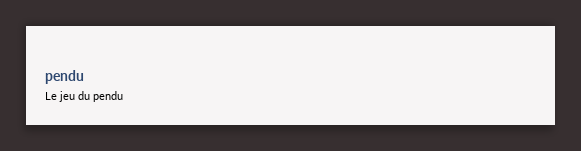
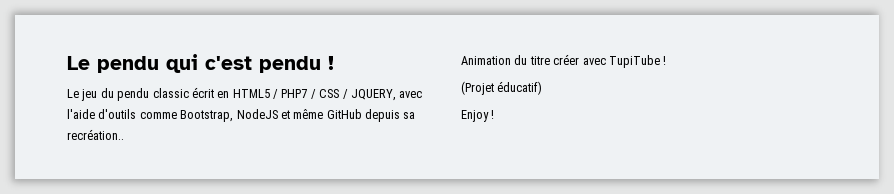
[45,70,84,84] pendu -> [67,54,334,73] Le pendu qui c'est pendu !
(123, 96) none -> [152,87,423,101] [67,109,416,122] [67,129,124,140] [461,54,667,68] [461,81,543,95] [461,110,495,122] classic écrit en HTML5 / PHP7 / CSS / JQUERY, avec l'aide d'outils comme Bootstrap, NodeJS et même GitHub depuis sa recréation.. // Animation du titre créer avec TupiTube ! // (Projet éducatif) // Enjoy !

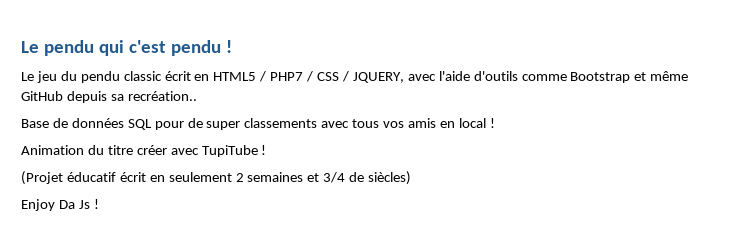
[180,109,278,122] Bootstrap, NodeJS -> [570,72,631,83] Bootstrap
(124, 134) none -> [21,118,495,130] // Base de données SQL pour de super classements avec tous vos amis en local !
[497,81,543,95] éducatif) -> [66,171,412,185] éducatif écrit en seulement 2 semaines et 3/4 de siècles)
(489, 116) none -> [58,200,90,209] Da Js

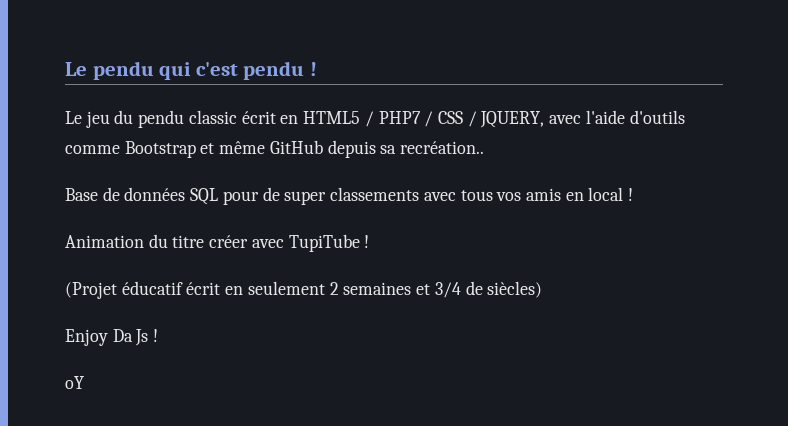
(99, 204) none -> [65,376,84,389] // oY

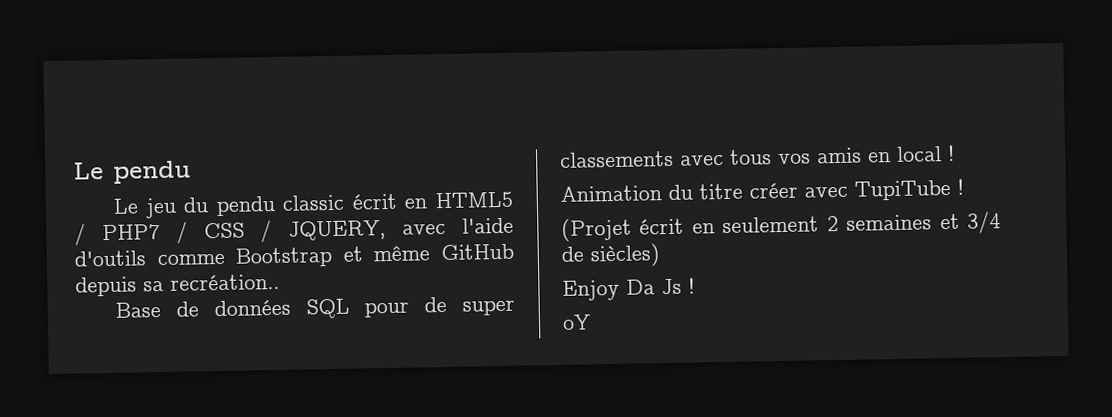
[159,61,317,80] qui c'est pendu ! -> (191, 172) none
[121,281,183,295] éducatif -> (632, 229) none

